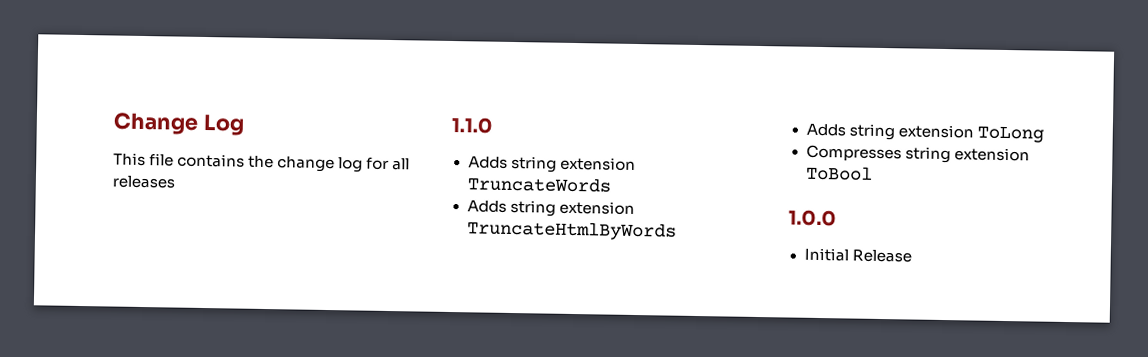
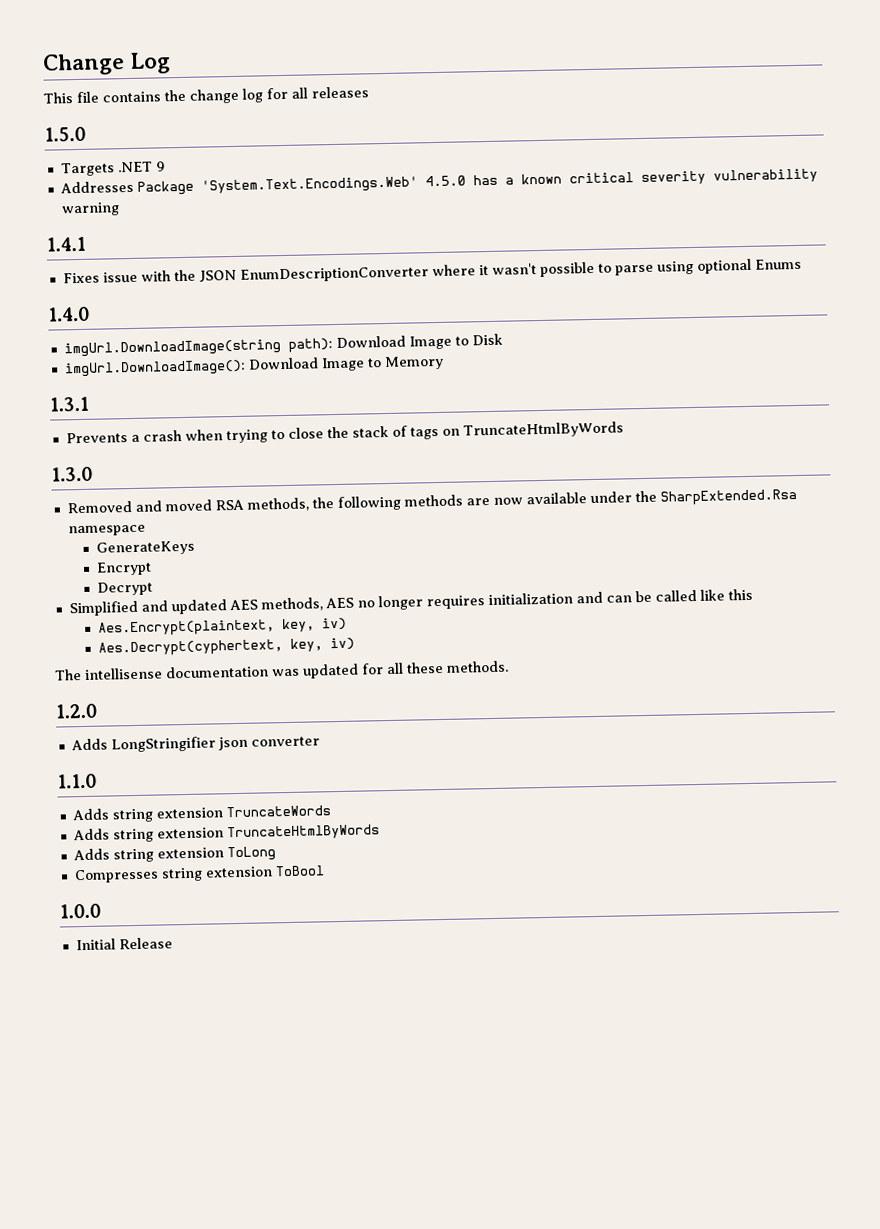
(175, 182) none -> [44,126,86,142] [60,161,166,177] [59,168,818,196] [60,202,120,217] [46,236,86,252] [62,258,802,284] [47,306,90,322] [63,333,503,358] [64,355,444,378] [49,396,89,412] [65,421,624,444] [51,466,93,482] [66,489,797,514] [67,524,146,537] [95,540,195,556] [95,561,152,576] [96,581,153,596] [68,588,753,617] [97,617,347,637] [97,637,355,657] [55,660,509,681] [55,703,97,719] [70,736,320,753] // 1.5.0 // Targets .NET 9 // Addresses Package 'System.Text.Encodings.Web' 4.5.0 has a known critical severity vulnerability warning // 1.4.1 // Fixes issue with the JSON EnumDescriptionConverter where it wasn't possible to parse using optional Enums // 1.4.0 // imgUrl.DownloadImage(string path): Download Image to Disk // imgUrl.DownloadImage(): Download Image to Memory // 1.3.1 // Prevents a crash when trying to close the stack of tags on TruncateHtmlByWords // 1.3.0 // Removed and moved RSA methods, the following methods are now available under the SharpExtended.Rsa namespace // GenerateKeys // Encrypt // Decrypt // Simplified and updated AES methods, AES no longer requires initialization and can be called like this // Aes.Encrypt(plaintext, key, iv) // Aes.Decrypt(cyphertext, key, iv) // The intellisense documentation was updated for all these methods. // 1.2.0 // Adds LongStringifier json converter

